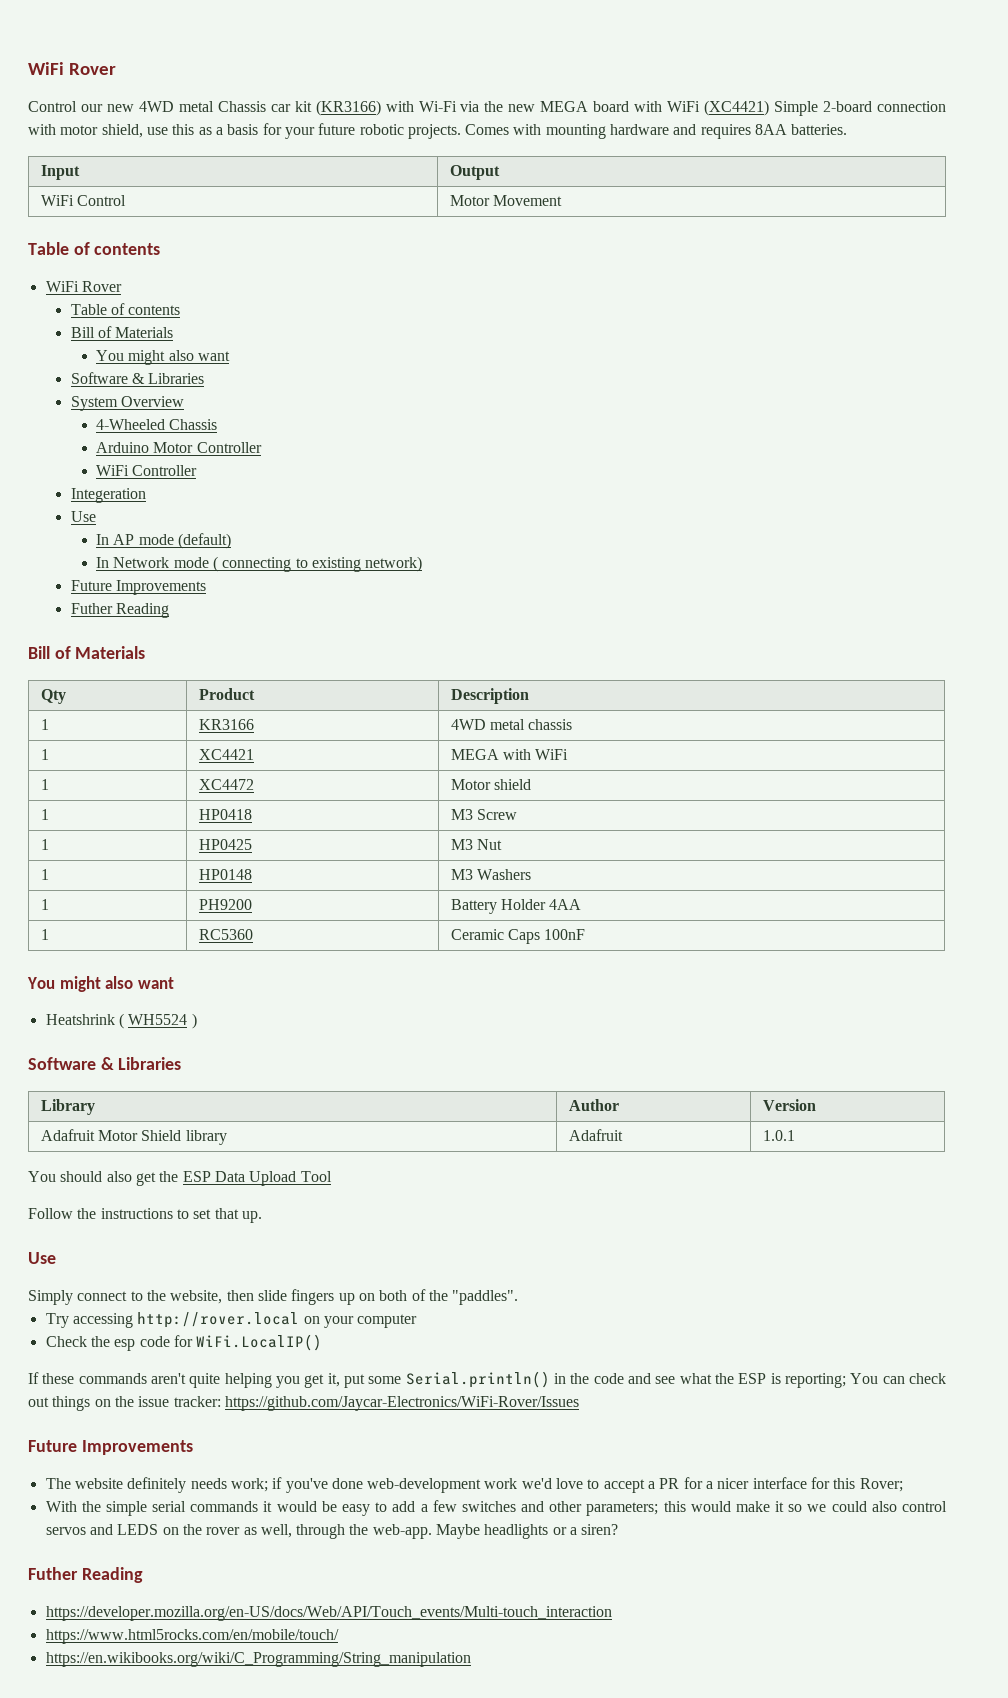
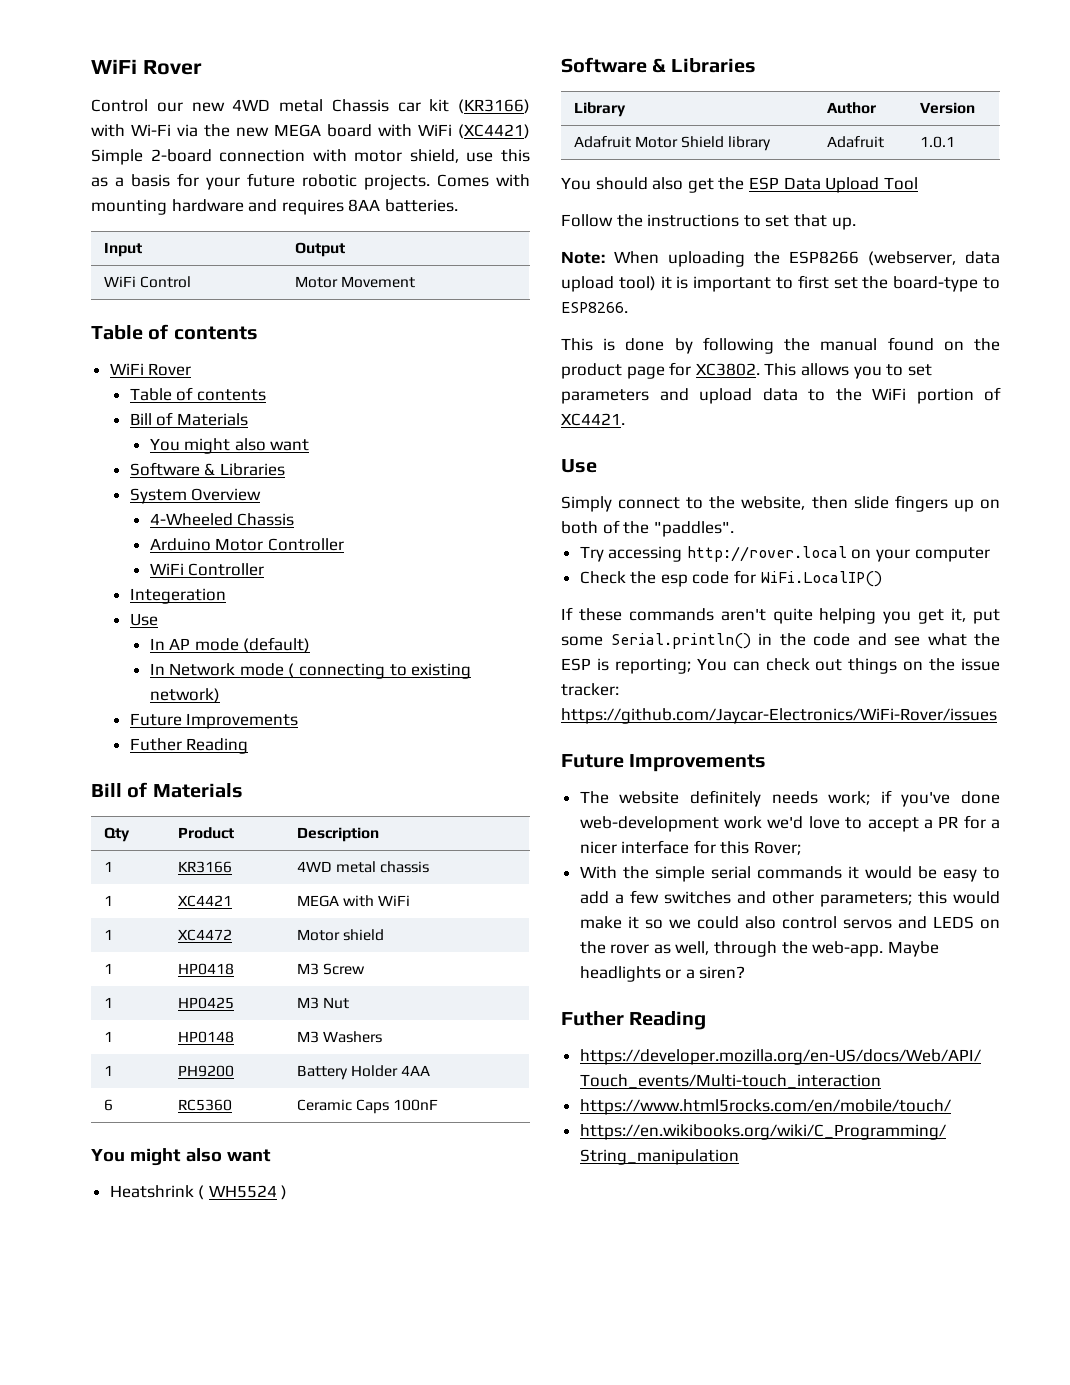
[40,929,49,940] 1 -> [103,1099,113,1111] 6
(262, 1217) none -> [561,251,1000,267] [561,275,1000,292] [561,302,628,313] [561,337,1000,354] [561,362,932,379] [561,387,1001,404] [561,413,625,426] // Note: When uploading the ESP8266 (webserver, data upload tool) it is important to first set the board-type to ESP8266. // This is done by following the manual found on the product page for XC3802. This allows you to set parameters and upload data to the WiFi portion of XC4421.
[224,1396,579,1411] https://github.com/Jaycar-Electronics/WiFi-Rover/Issues -> [561,708,997,724] https://github.com/Jaycar-Electronics/WiFi-Rover/issues

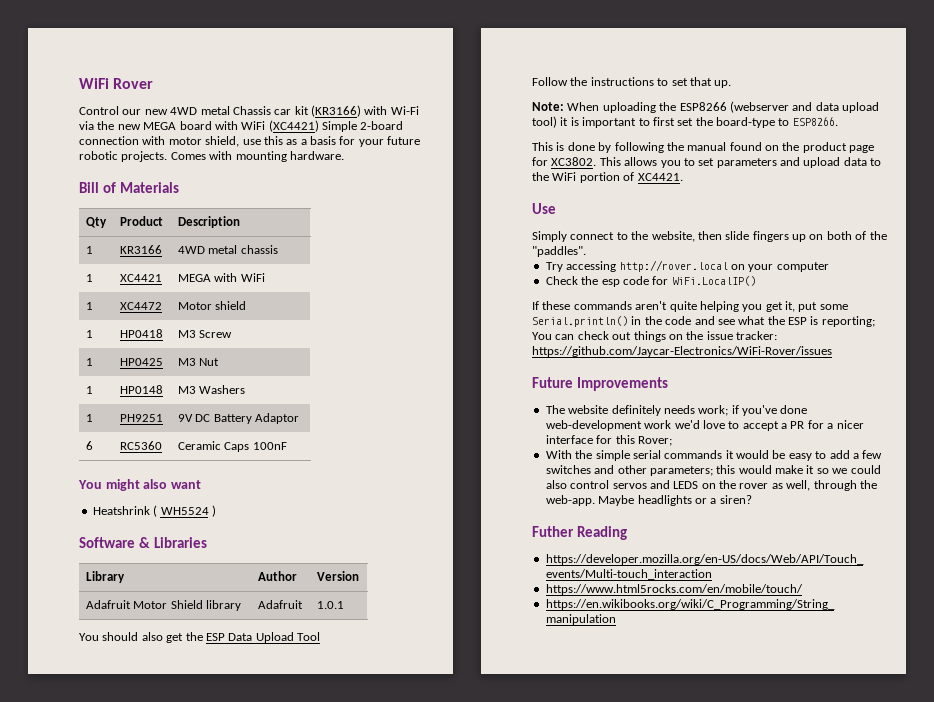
[171,199,458,215] [103,242,142,257] [294,242,345,257] [103,276,192,288] [294,276,416,288] [91,324,258,340] [109,363,192,376] [129,387,266,401] [129,412,248,426] [149,438,310,454] [129,462,285,476] [129,488,262,504] [149,513,295,526] [149,538,344,551] [149,563,265,576] [129,588,226,604] [129,613,158,626] [149,637,311,653] [149,663,472,679] [149,688,220,703] [129,713,299,729] [129,738,249,754] hardware and requires 8AA batteries. // Input | Output // WiFi Control | Motor Movement // Table of contents // WiFi Rover // Table of contents // Bill of Materials // You might also want // Software & Libraries // System Overview // 4-Wheeled Chassis // Arduino Motor Controller // WiFi Controller // Integeration // Use // In AP mode (default) // In Network mode ( connecting to existing network) // Future Improvements // Futher Reading -> [289,151,344,160] hardware.
[177,1065,234,1077] [296,1065,431,1080] PH9200 | Battery Holder 4AA -> [119,414,163,422] [177,413,300,424] PH9251 | 9V DC Battery Adaptor
[868,251,956,266] (webserver, -> [729,101,813,113] (webserver and

